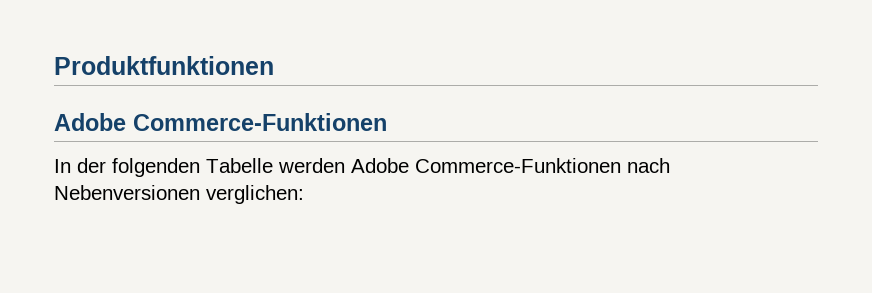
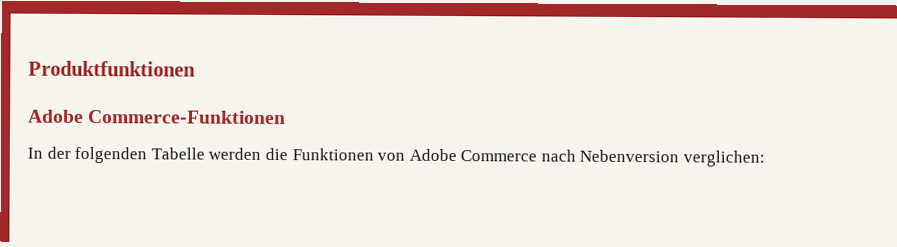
[351,158,670,173] [54,185,200,200] Adobe Commerce-Funktionen nach Nebenversionen -> [264,147,680,163] die Funktionen von Adobe Commerce nach Nebenversion

